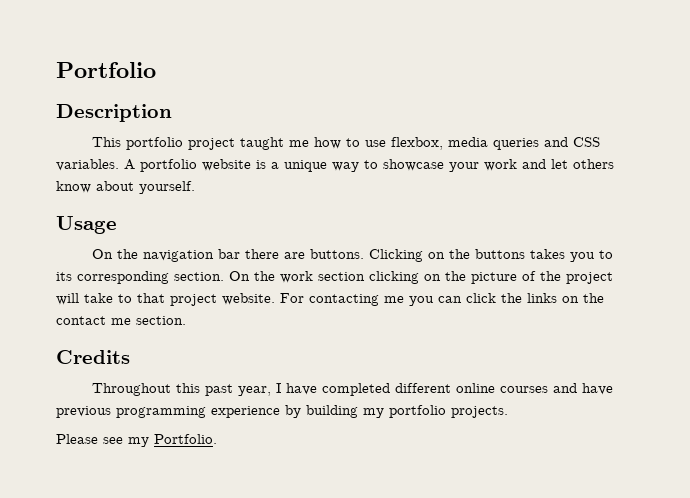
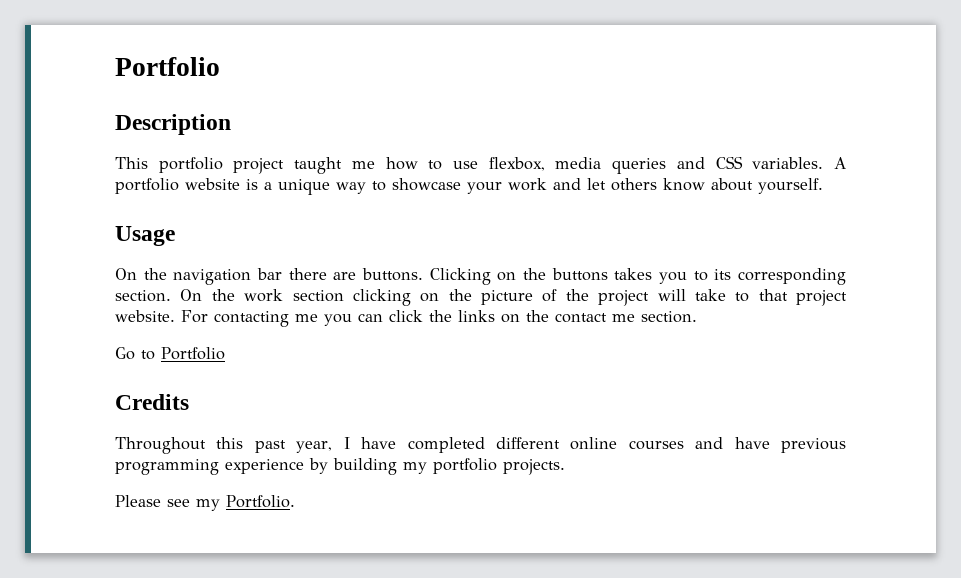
(186, 320) none -> [115,347,225,360] // Go to Portfolio

